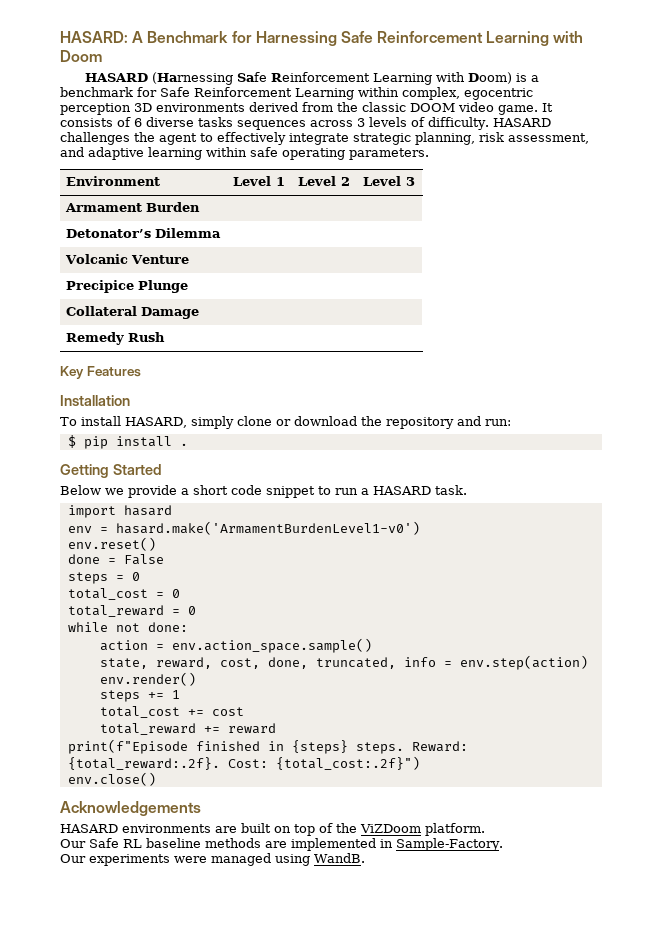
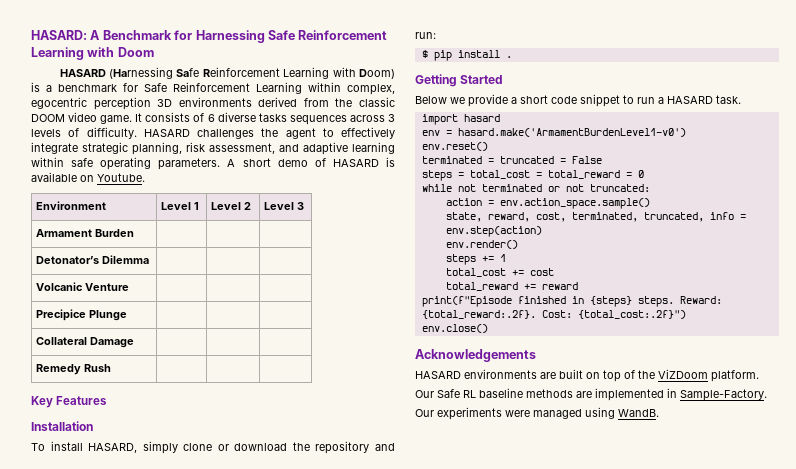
(429, 154) none -> [227,157,395,167] [31,172,145,182] A short demo of HASARD is available on Youtube.
[67,554,100,564] done -> [421,156,554,164] terminated = truncated
[131,572,140,581] 0 // -> (464, 175) none
[171,589,180,598] 0 // -> (542, 175) none
[147,622,188,632] done: -> [481,184,650,192] terminated or not truncated:
[267,657,308,669] done, -> [571,212,638,222] terminated,

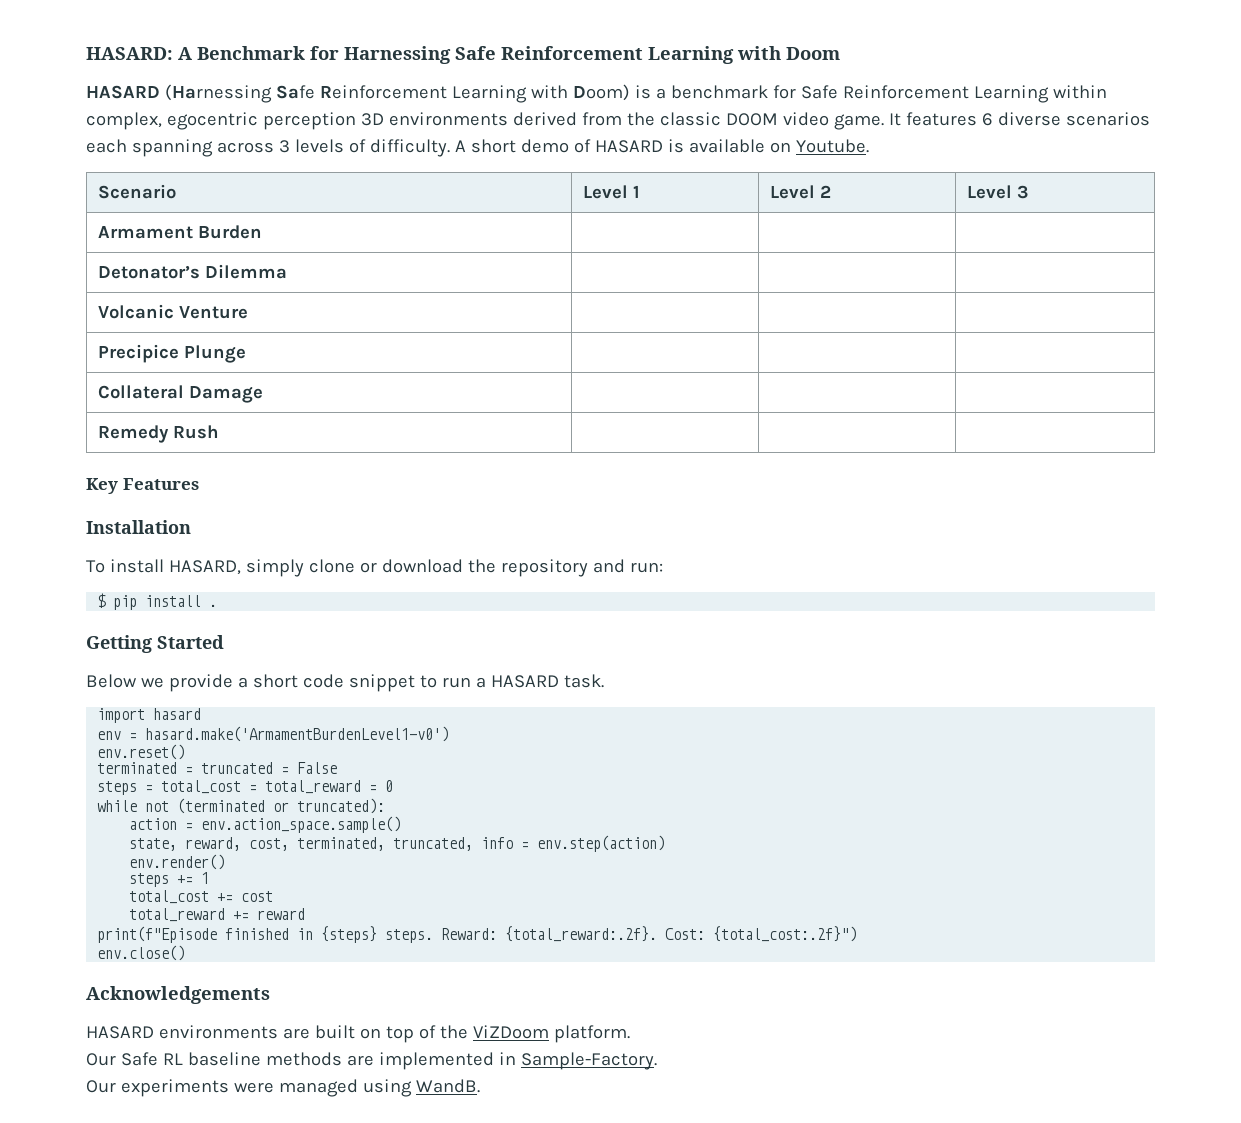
[145,112,347,125] consists of 6 diverse tasks sequences -> [905,112,1150,126] [86,139,213,157] features 6 diverse scenarios each spanning
[143,127,395,139] [31,142,395,155] [31,157,221,170] HASARD challenges the agent to effectively integrate strategic planning, risk assessment, and adaptive learning within safe operating parameters. -> (450, 148) none
[36,201,107,210] Environment -> [97,184,176,199] Scenario
[481,184,650,192] terminated or not truncated: -> [177,798,386,814] (terminated or truncated):

